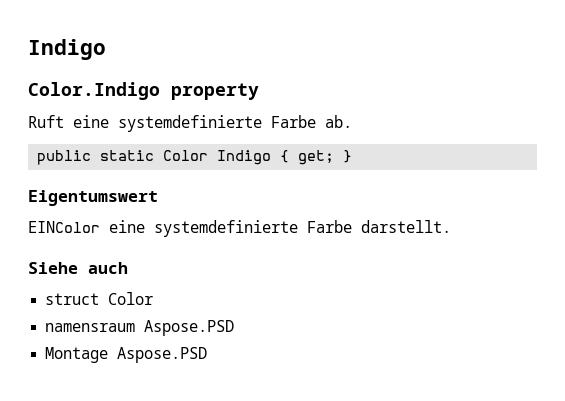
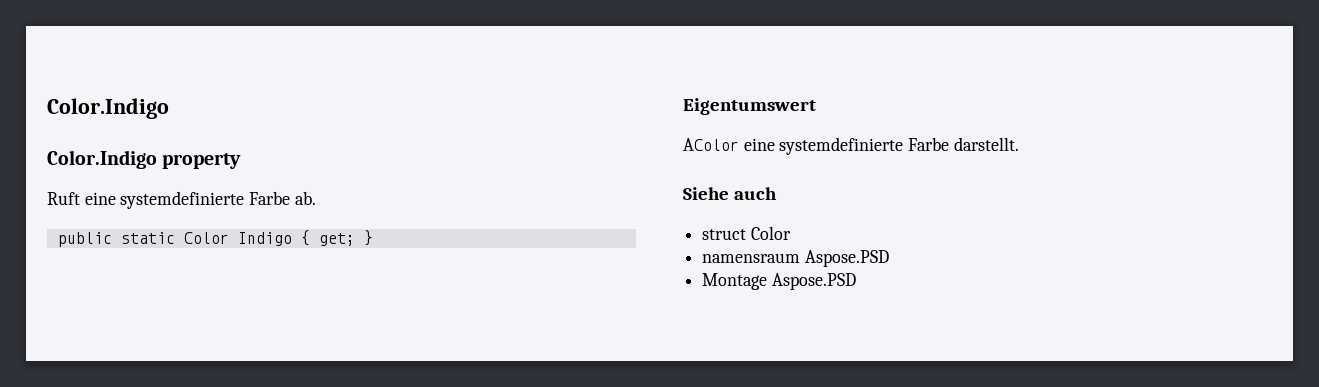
[28,39,106,60] Indigo -> [47,98,169,119] Color.Indigo
[28,221,100,233] EINColor -> [683,138,739,151] AColor

